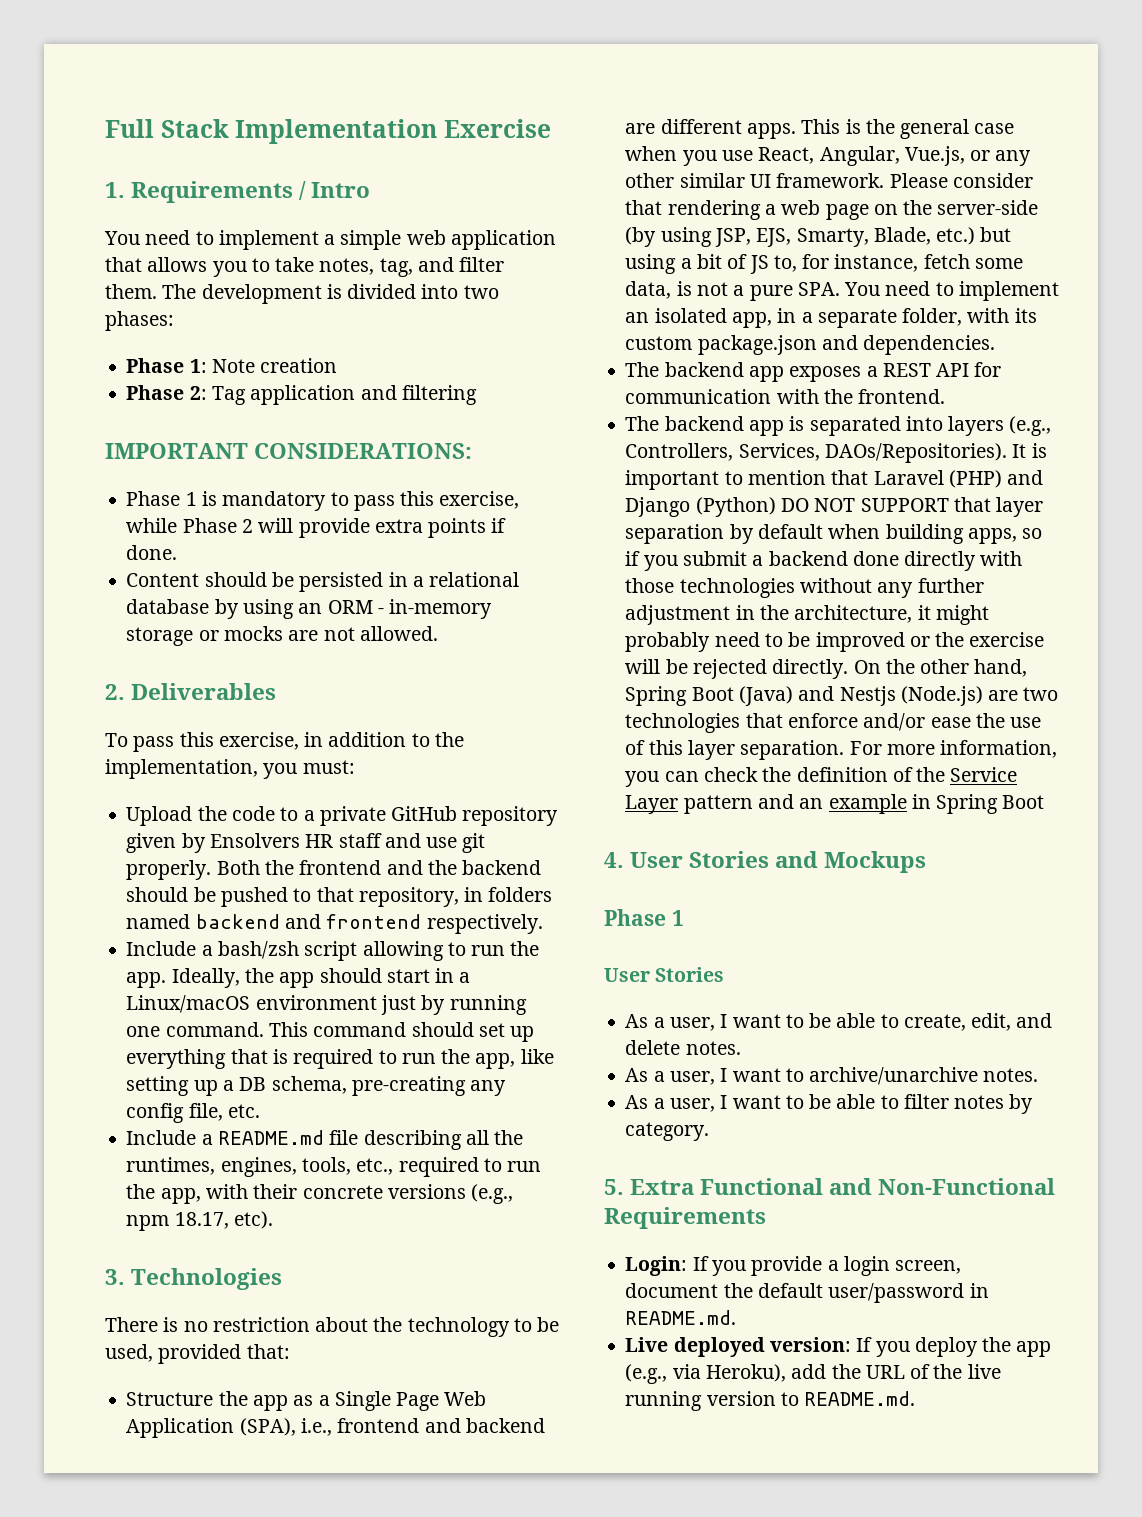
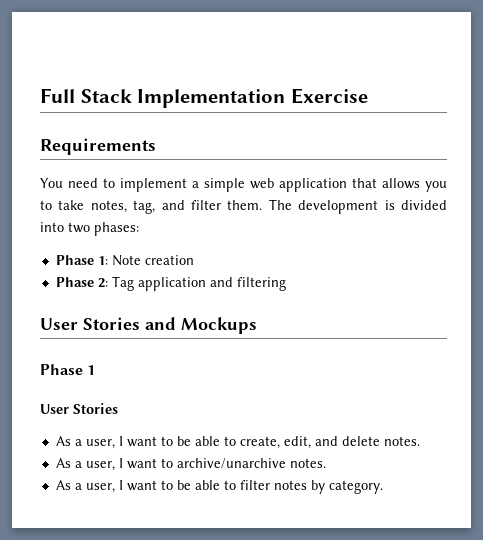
[105,181,371,203] 1. Requirements / Intro -> [40,138,156,155] Requirements
[105,443,473,459] [126,491,520,511] [126,518,507,538] [126,545,178,560] [126,572,520,592] [126,599,493,619] [126,626,438,646] [105,683,277,700] [105,732,464,752] [105,759,355,779] [126,806,559,826] [126,833,486,853] [126,860,542,880] [126,887,553,907] [126,914,543,934] [126,941,540,961] [126,968,471,988] [126,995,527,1015] [126,1022,535,1042] [126,1049,554,1069] [126,1076,507,1096] [126,1103,260,1123] [126,1130,524,1150] [126,1157,542,1177] [126,1184,514,1204] [126,1211,273,1231] [105,1268,283,1290] [105,1317,560,1337] [105,1344,290,1364] [126,1391,487,1411] [126,1418,545,1438] [625,119,1015,139] [625,146,1032,166] [625,173,1033,188] [625,200,1039,220] [625,227,1012,247] [625,254,1023,274] [625,281,1059,301] [625,308,1037,328] [625,335,996,355] [625,362,1002,382] [625,389,946,404] [625,416,1052,436] [625,443,1047,463] [625,470,1044,490] [625,497,1044,517] [625,524,1043,544] [625,551,1023,571] [625,578,984,598] [625,605,989,625] [625,632,1045,652] [625,659,1028,679] [625,686,1059,706] [625,713,1042,733] [625,740,1058,760] [625,767,1018,787] [625,794,1045,814] [604,852,624,868] IMPORTANT CONSIDERATIONS: // Phase 1 is mandatory to pass this exercise, while Phase 2 will provide extra points if done. // Content should be persisted in a relational database by using an ORM - in-memory storage or mocks are not allowed. // 2. Deliverables // To pass this exercise, in addition to the implementation, you must: // Upload the code to a private GitHub repository given by Ensolvers HR staff and use git properly. Both the frontend and the backend should be pushed to that repository, in folders named backend and frontend respectively. // Include a bash/zsh script allowing to run the app. Ideally, the app should start in a Linux/macOS environment just by running one command. This command should set up everything that is required to run the app, like setting up a DB schema, pre-creating any config file, etc. // Include a README.md file describing all the runtimes, engines, tools, etc., required to run the app, with their concrete versions (e.g., npm 18.17, etc). // 3. Technologies // There is no restriction about the technology to be used, provided that: // Structure the app as a Single Page Web Application (SPA), i.e., frontend and backend are different apps. This is the general case when you use React, Angular, Vue.js, or any other similar UI framework. Please consider that rendering a web page on the server-side (by using JSP, EJS, Smarty, Blade, etc.) but using a bit of JS to, for instance, fetch some data, is not a pure SPA. You need to implement an isolated app, in a separate folder, with its custom package.json and dependencies. // The backend app exposes a REST API for communication with the frontend. // The backend app is separated into layers (e.g., Controllers, Services, DAOs/Repositories). It is important to mention that Laravel (PHP) and Django (Python) DO NOT SUPPORT that layer separation by default when building apps, so if you submit a backend done directly with those technologies without any further adjustment in the architecture, it might probably need to be improved or the exercise will be rejected directly. On the other hand, Spring Boot (Java) and Nestjs (Node.js) are two technologies that enforce and/or ease the use of this layer separation. For more information, you can check the definition of the Service Layer pattern and an example in Spring Boot // 4. -> (286, 284) none
[604,1178,1056,1195] [604,1207,766,1229] [625,1256,962,1276] [625,1283,989,1303] [625,1310,737,1325] [625,1337,1052,1357] [625,1364,1001,1384] [625,1391,916,1411] // 5. Extra Functional and Non-Functional Requirements // Login: If you provide a login screen, document the default user/password in README.md. // Live deployed version: If you deploy the app (e.g., via Heroku), add the URL of the live running version to README.md. -> (383, 487) none

